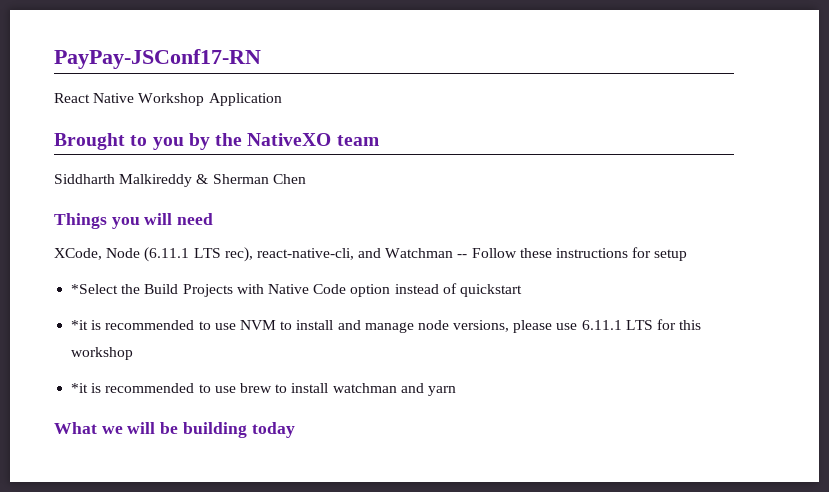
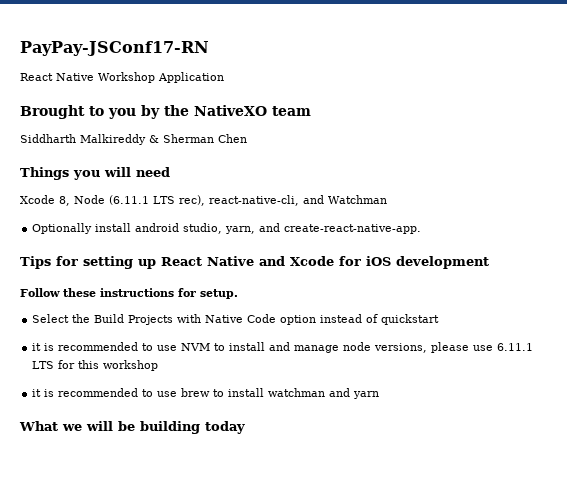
[54,248,102,260] XCode, -> [20,195,70,206] Xcode 8,
[457,254,468,258] -- -> [32,223,422,234] [20,256,489,269] // Optionally install android studio, yarn, and create-react-native-app. // Tips for setting up React Native and Xcode for iOS development //
[654,249,688,261] [71,284,119,294] setup // *Select -> [200,289,238,299] [32,314,70,323] setup. // Select
[71,320,89,330] *it -> [32,343,42,351] it
[71,383,89,393] *it -> [32,389,42,397] it

